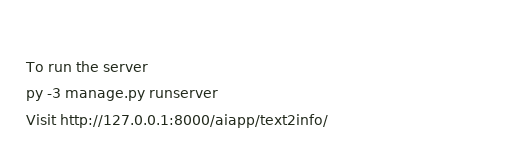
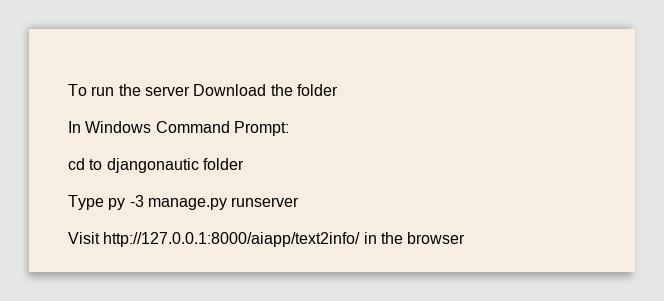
(148, 68) // -> [193,84,338,96] [68,121,289,136] [68,158,244,173] [68,195,104,210] Download the folder // In Windows Command Prompt: // cd to djangonautic folder // Type
(328, 121) none -> [363,232,466,244] in the browser

